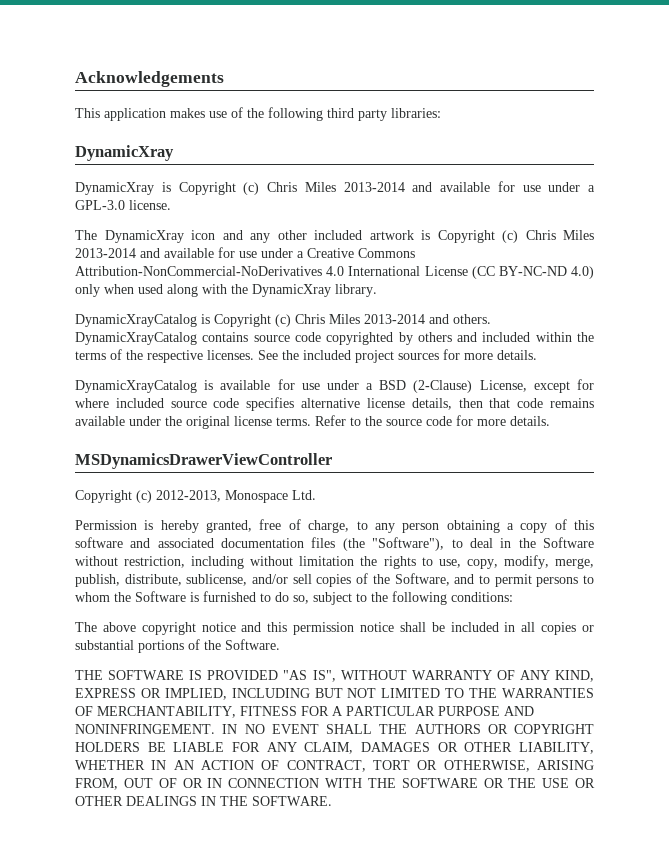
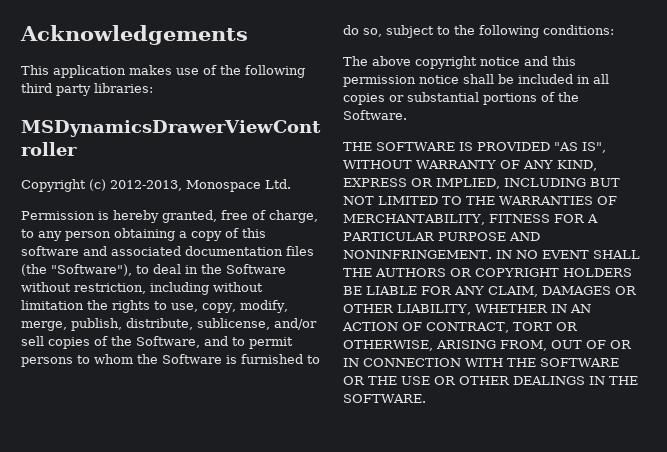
[75,145,174,161] [75,181,595,195] [75,200,171,210] [75,230,594,243] [75,247,415,258] [75,266,594,279] [75,284,377,297] [75,314,491,327] [75,332,595,345] [75,349,537,363] [75,379,594,393] [75,397,594,411] [75,415,550,429] // DynamicXray // DynamicXray is Copyright (c) Chris Miles 2013-2014 and available for use under a GPL-3.0 license. // The DynamicXray icon and any other included artwork is Copyright (c) Chris Miles 2013-2014 and available for use under a Creative Commons Attribution-NonCommercial-NoDerivatives 4.0 International License (CC BY-NC-ND 4.0) only when used along with the DynamicXray library. // DynamicXrayCatalog is Copyright (c) Chris Miles 2013-2014 and others. DynamicXrayCatalog contains source code copyrighted by others and included within the terms of the respective licenses. See the included project sources for more details. // DynamicXrayCatalog is available for use under a BSD (2-Clause) License, except for where included source code specifies alternative license details, then that code remains available under the original license terms. Refer to the source code for more details. -> (153, 88) none

